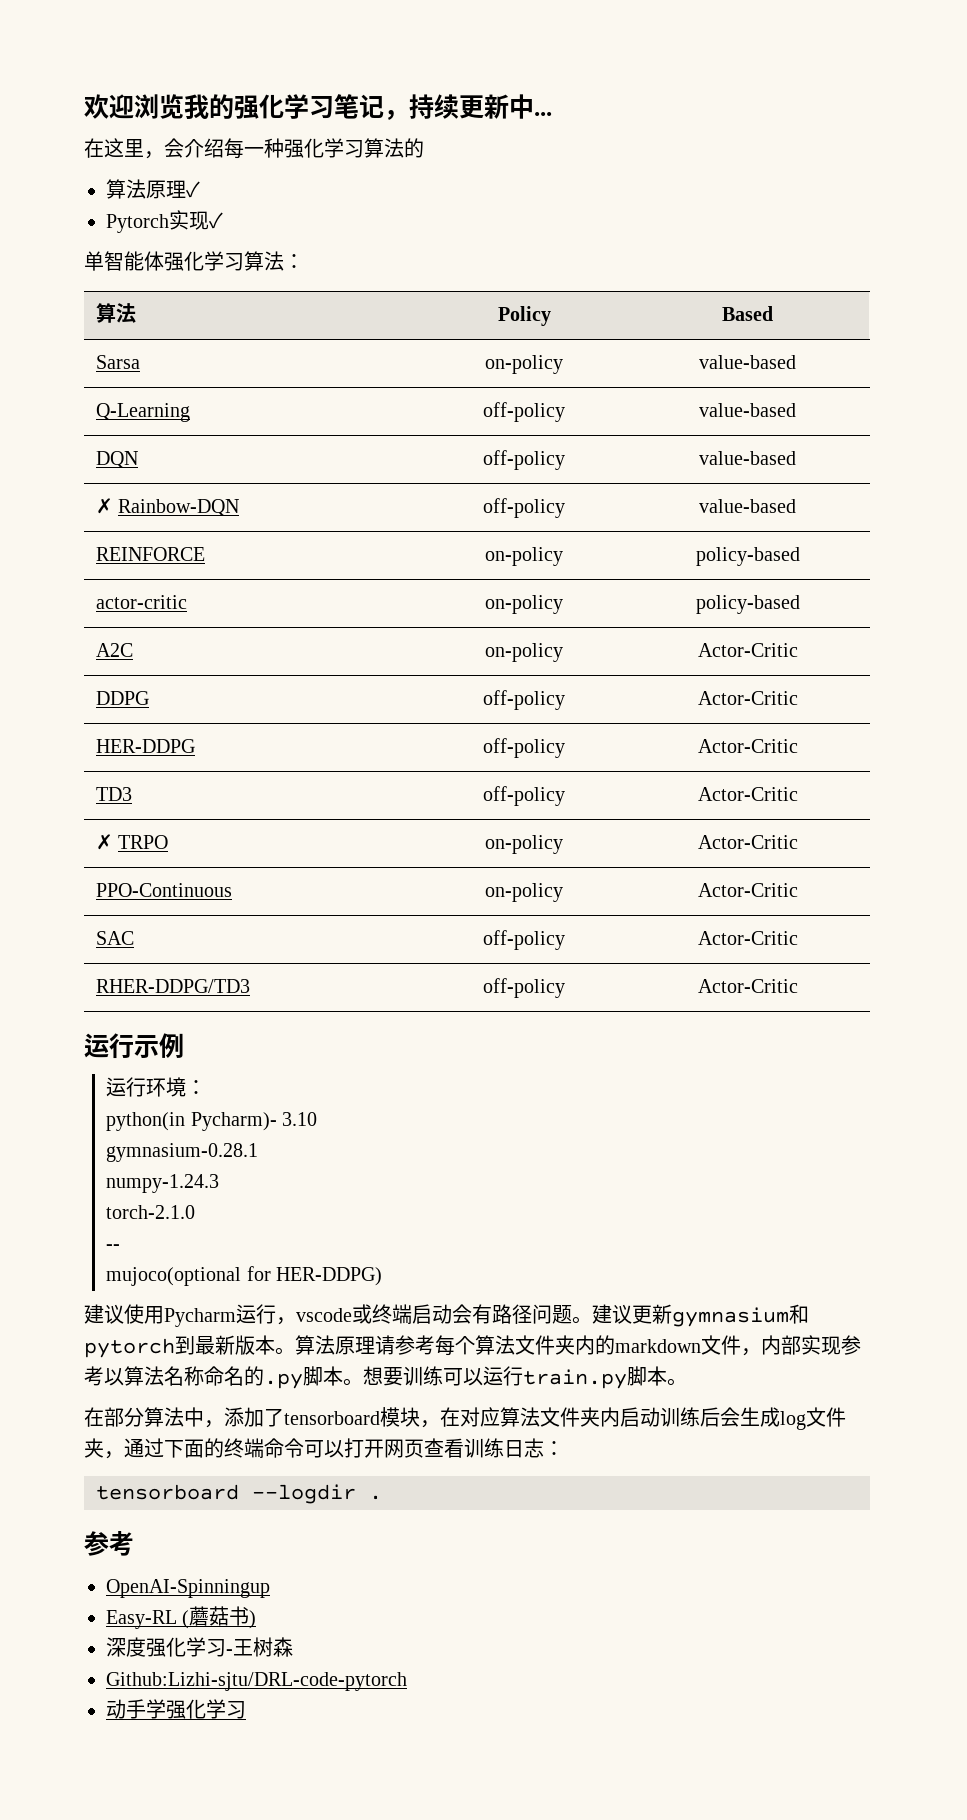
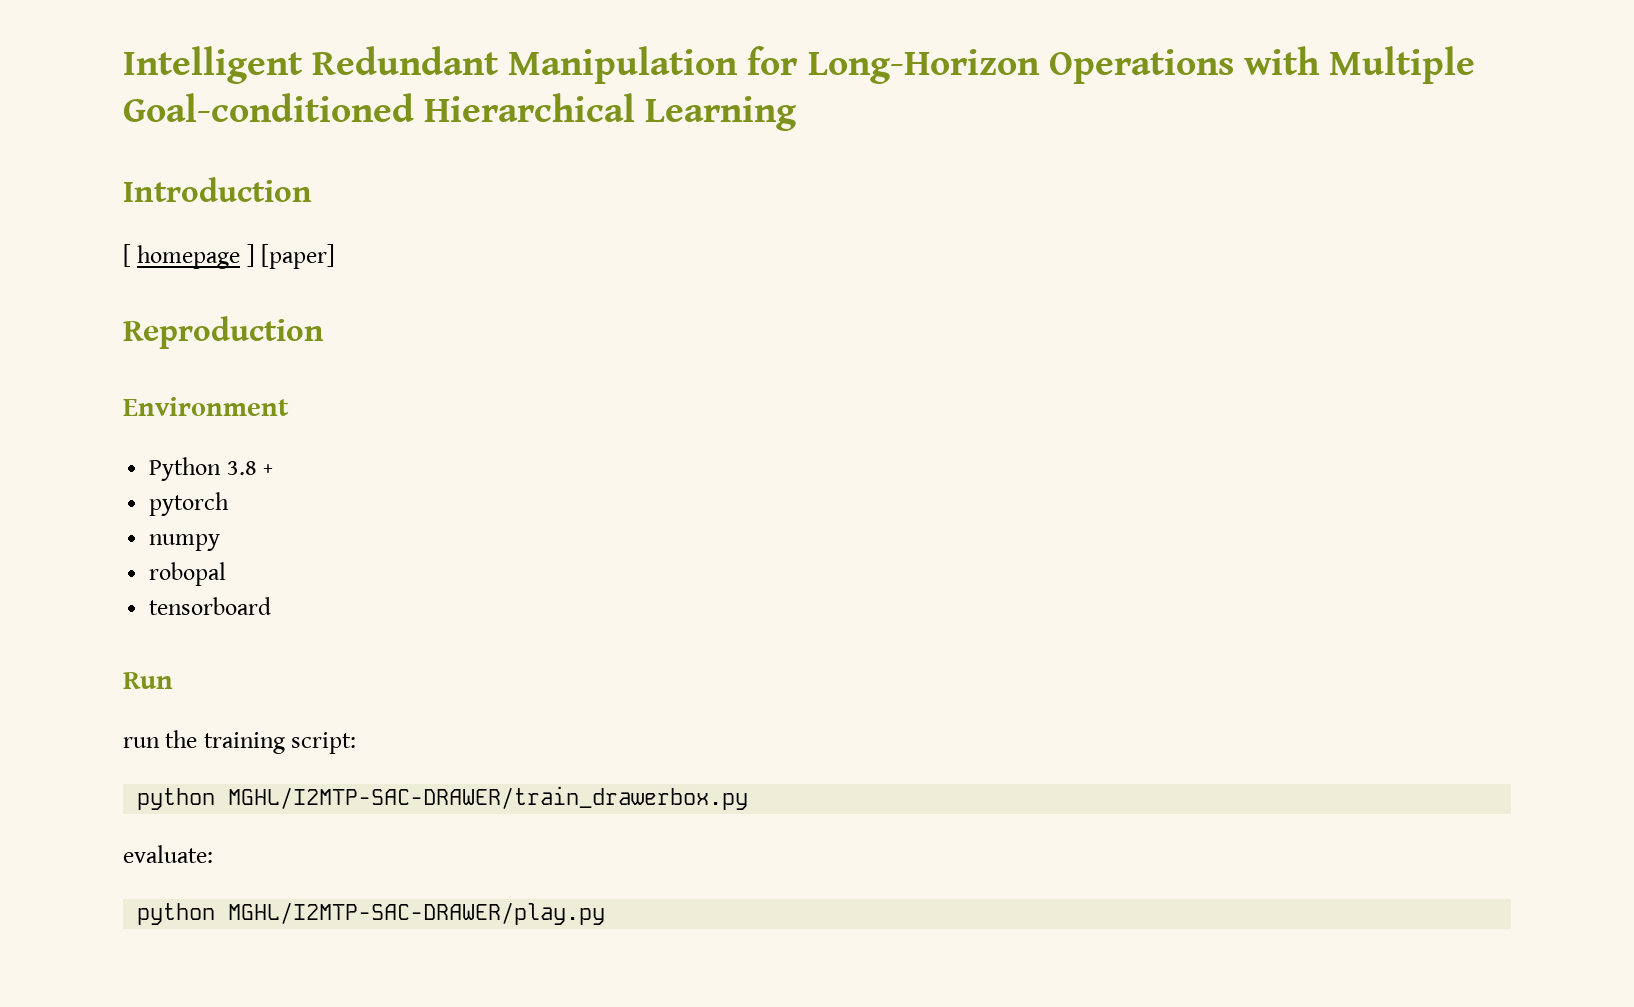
[84,94,552,120] [84,138,424,159] [106,179,200,199] [106,210,223,233] [84,251,304,271] [95,303,136,323] [497,306,551,326] [722,306,773,321] [95,355,140,369] [485,355,563,374] [699,355,796,369] [95,403,190,422] [483,402,565,422] [699,403,796,417] [95,451,138,468] [483,450,565,470] [699,451,796,465] [95,498,240,516] [483,498,565,518] [699,499,796,513] [95,547,205,561] [485,547,563,566] [695,547,800,566] [95,595,187,609] [485,595,563,614] [695,595,800,614] [95,643,133,657] [485,643,563,662] [697,643,798,657] [95,691,149,705] [483,690,565,710] [697,691,798,705] [95,739,195,753] [483,738,565,758] [697,739,798,753] [95,787,132,801] [483,786,565,806] [697,787,798,801] [95,834,169,850] [485,835,563,854] [697,835,798,849] [95,883,232,897] [485,883,563,902] [697,883,798,897] [95,931,134,945] [483,930,565,950] [697,931,798,945] [95,979,250,993] [483,978,565,998] [697,979,798,993] [84,1033,184,1059] [106,1077,207,1097] [106,1112,318,1131] [106,1143,259,1162] [106,1174,220,1193] [106,1205,196,1219] [106,1244,121,1250] [106,1266,383,1286] [84,1304,809,1327] [84,1335,861,1358] [84,1366,687,1389] [84,1407,846,1430] [84,1438,564,1459] [96,1484,382,1504] [84,1531,134,1556] [106,1579,270,1598] [106,1606,257,1629] [106,1637,293,1657] [106,1672,407,1691] [106,1699,246,1719] 欢迎浏览我的强化学习笔记，持续更新中... // 在这里，会介绍每一种强化学习算法的 // 算法原理✓ // Pytorch实现✓ // 单智能体强化学习算法： // 算法 | Policy | Based // Sarsa | on-policy | value-based // Q-Learning | off-policy | value-based // DQN | off-policy | value-based // ✗ Rainbow-DQN | off-policy | value-based // REINFORCE | on-policy | policy-based // actor-critic | on-policy | policy-based // A2C | on-policy | Actor-Critic // DDPG | off-policy | Actor-Critic // HER-DDPG | off-policy | Actor-Critic // TD3 | off-policy | Actor-Critic // ✗ TRPO | on-policy | Actor-Critic // PPO-Continuous | on-policy | Actor-Critic // SAC | off-policy | Actor-Critic // RHER-DDPG/TD3 | off-policy | Actor-Critic // 运行示例 // 运行环境： // python(in Pycharm)- 3.10 // gymnasium-0.28.1 // numpy-1.24.3 // torch-2.1.0 // -- // mujoco(optional for HER-DDPG) // 建议使用Pycharm运行，vscode或终端启动会有路径问题。建议更新gymnasium和pytorch到最新版本。算法原理请参考每个算法文件夹内的markdown文件，内部实现参考以算法名称命名的.py脚本。想要训练可以运行train.py脚本。 // 在部分算法中，添加了tensorboard模块，在对应算法文件夹内启动训练后会生成log文件夹，通过下面的终端命令可以打开网页查看训练日志： // tensorboard --logdir . // 参考 // OpenAI-Spinningup // Easy-RL (蘑菇书) // 深度强化学习-王树森 // Github:Lizhi-sjtu/DRL-code-pytorch // 动手学强化学习 -> [123,46,1475,84] [123,93,798,131] [123,177,312,202] [123,244,336,269] [123,316,324,349] [123,397,289,416] [149,457,274,481] [149,492,230,516] [149,534,221,551] [149,562,227,586] [149,597,272,615] [123,672,173,689] [123,730,357,754] [137,786,749,810] [123,845,213,863] [137,902,606,925] Intelligent Redundant Manipulation for Long-Horizon Operations with Multiple Goal-conditioned Hierarchical Learning // Introduction // [ homepage ] [paper] // Reproduction // Environment // Python 3.8 + // pytorch // numpy // robopal // tensorboard // Run // run the training script: // python MGHL/I2MTP-SAC-DRAWER/train_drawerbox.py // evaluate: // python MGHL/I2MTP-SAC-DRAWER/play.py

